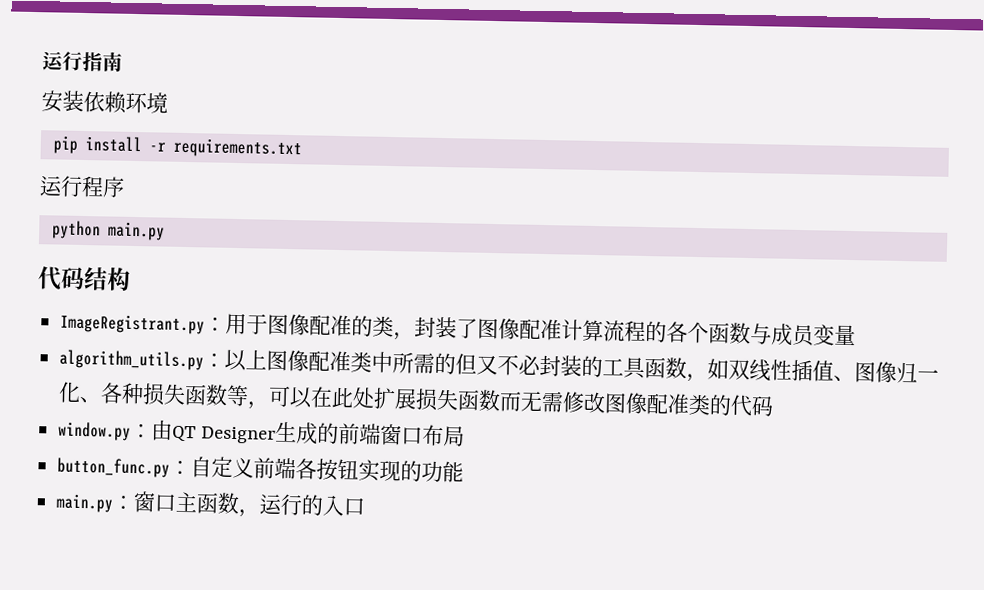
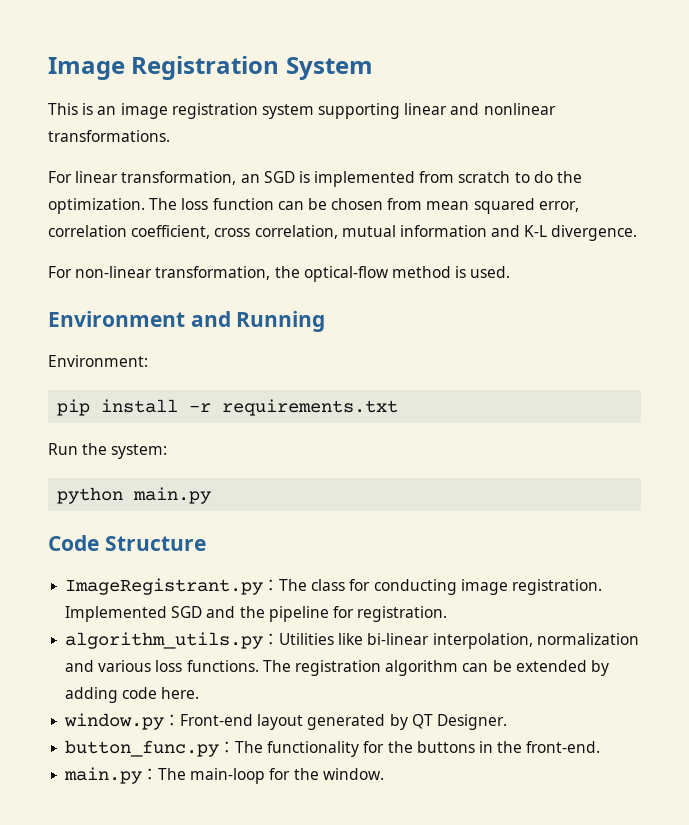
[42,51,123,72] [41,90,168,114] 运行指南 // 安装依赖环境 -> [48,56,373,80] [48,103,556,119] [48,130,170,142] [48,171,583,187] [48,198,579,214] [48,225,638,241] [48,266,511,282] [48,311,326,332] [48,355,148,367] Image Registration System // This is an image registration system supporting linear and nonlinear transformations. // For linear transformation, an SGD is implemented from scratch to do the optimization. The loss function can be chosen from mean squared error, correlation coefficient, cross correlation, mutual information and K-L divergence. // For non-linear transformation, the optical-flow method is used. // Environment and Running // Environment:
[39,175,125,198] 运行程序 -> [48,443,168,459] Run the system:
[38,266,131,291] 代码结构 -> [48,535,206,551] Code Structure
[225,313,857,347] [59,349,940,384] [58,381,775,417] [58,419,465,447] [57,456,465,483] [56,491,367,518] 用于图像配准的类，封装了图像配准计算流程的各个函数与成员变量 // algorithm_utils.py：以上图像配准类中所需的但又不必封装的工具函数，如双线性插值、图像归一化、各种损失函数等，可以在此处扩展损失函数而无需修改图像配准类的代码 // window.py：由QT Designer生成的前端窗口布局 // button_func.py：自定义前端各按钮实现的功能 // main.py：窗口主函数，运行的入口 -> [279,579,602,595] [65,606,448,622] [65,632,639,649] [65,660,609,676] [65,687,200,703] [64,713,507,730] [65,740,601,757] [64,767,384,784] The class for conducting image registration. Implemented SGD and the pipeline for registration. // algorithm_utils.py：Utilities like bi-linear interpolation, normalization and various loss functions. The registration algorithm can be extended by adding code here. // window.py：Front-end layout generated by QT Designer. // button_func.py：The functionality for the buttons in the front-end. // main.py：The main-loop for the window.

